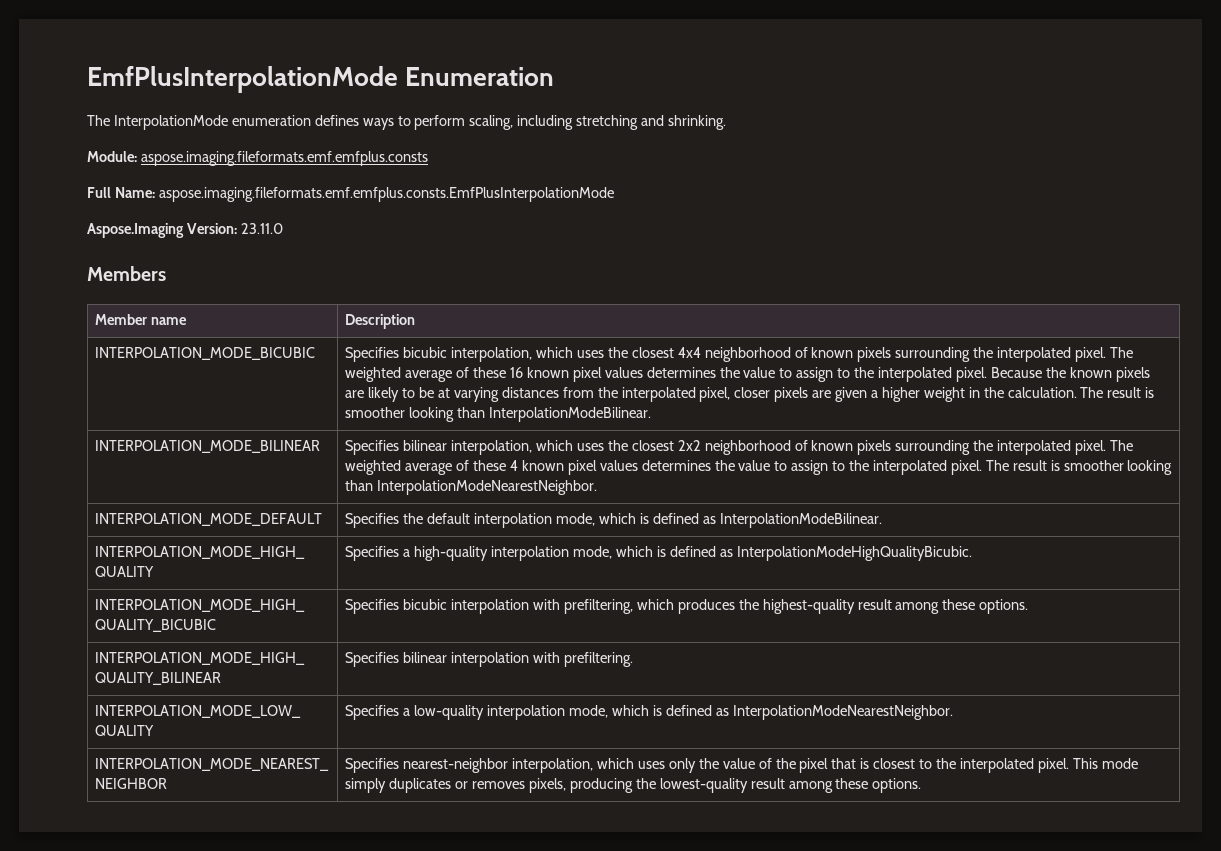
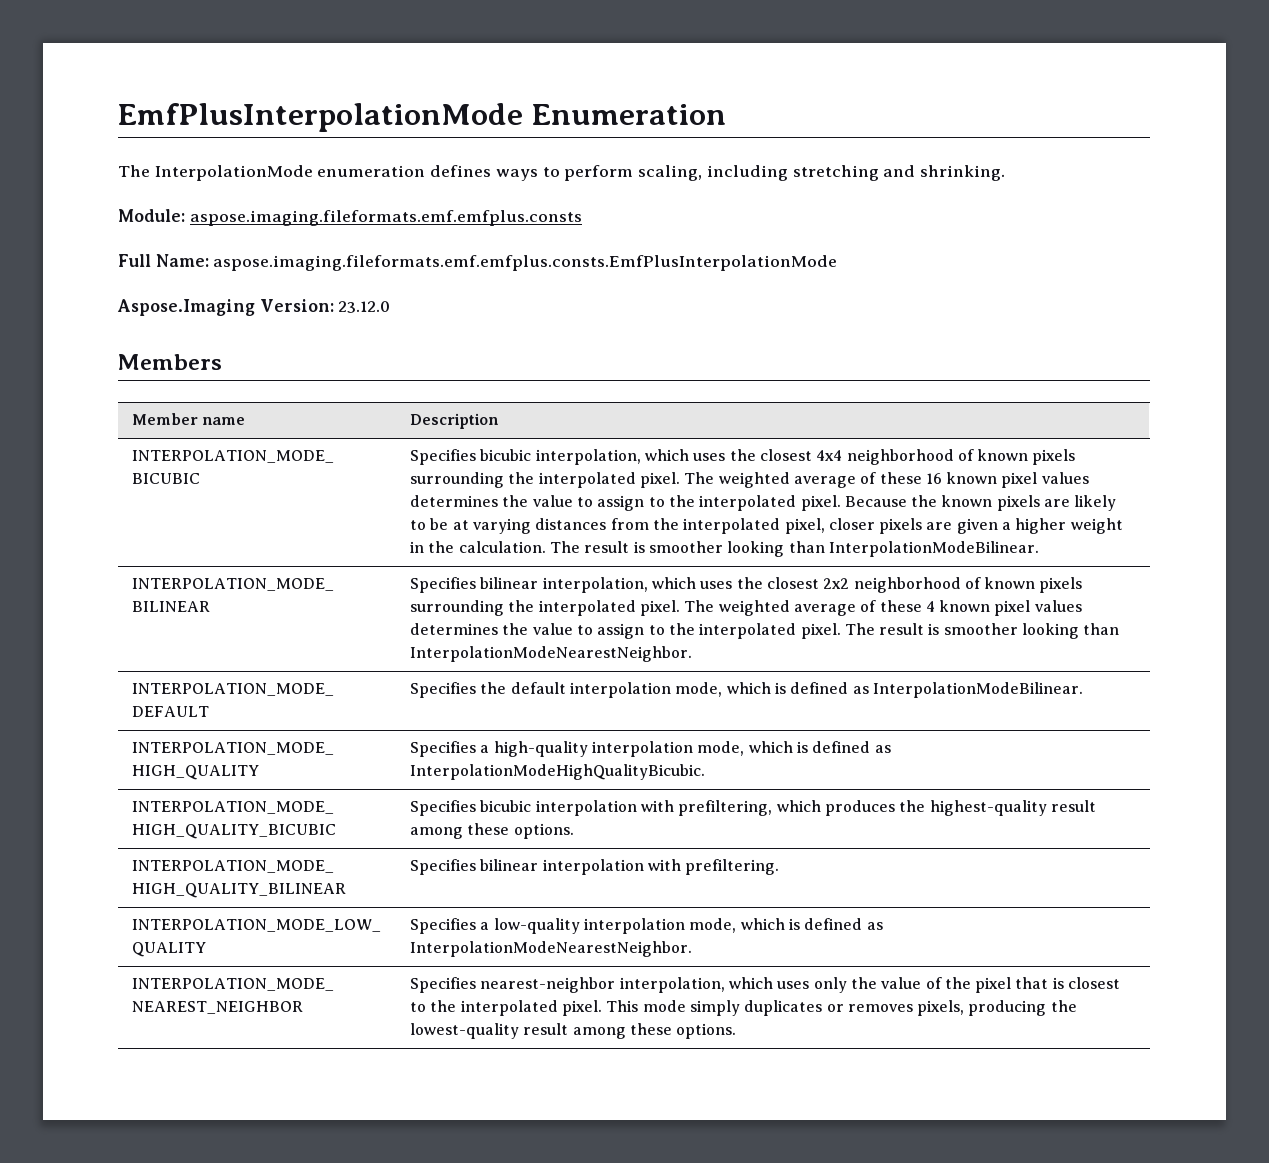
[240,223,283,234] 23.11.0 -> [338,301,391,313] 23.12.0

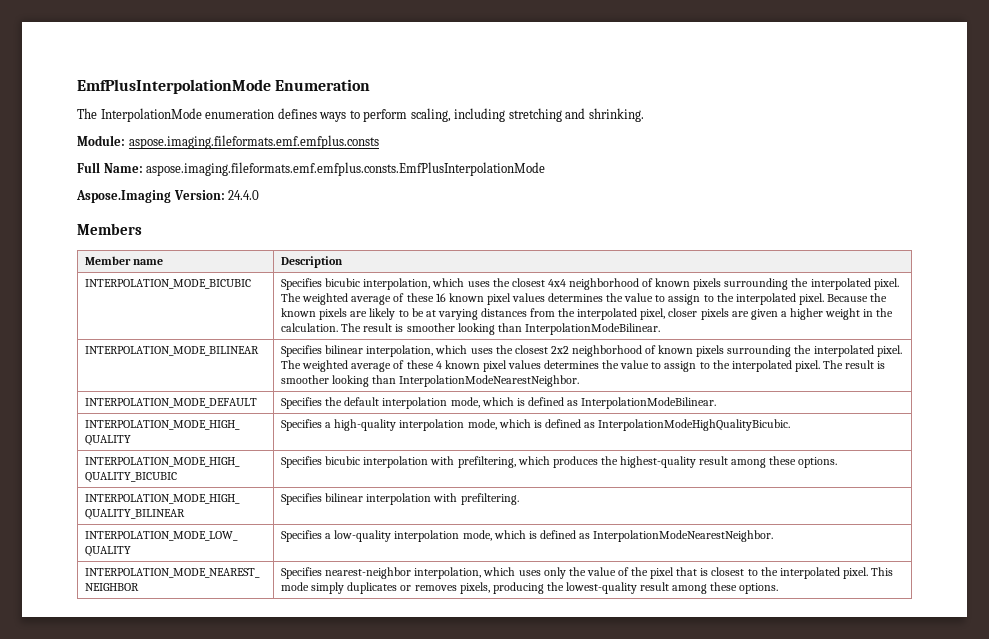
[338,301,391,313] 23.12.0 -> [228,190,260,200] 24.4.0

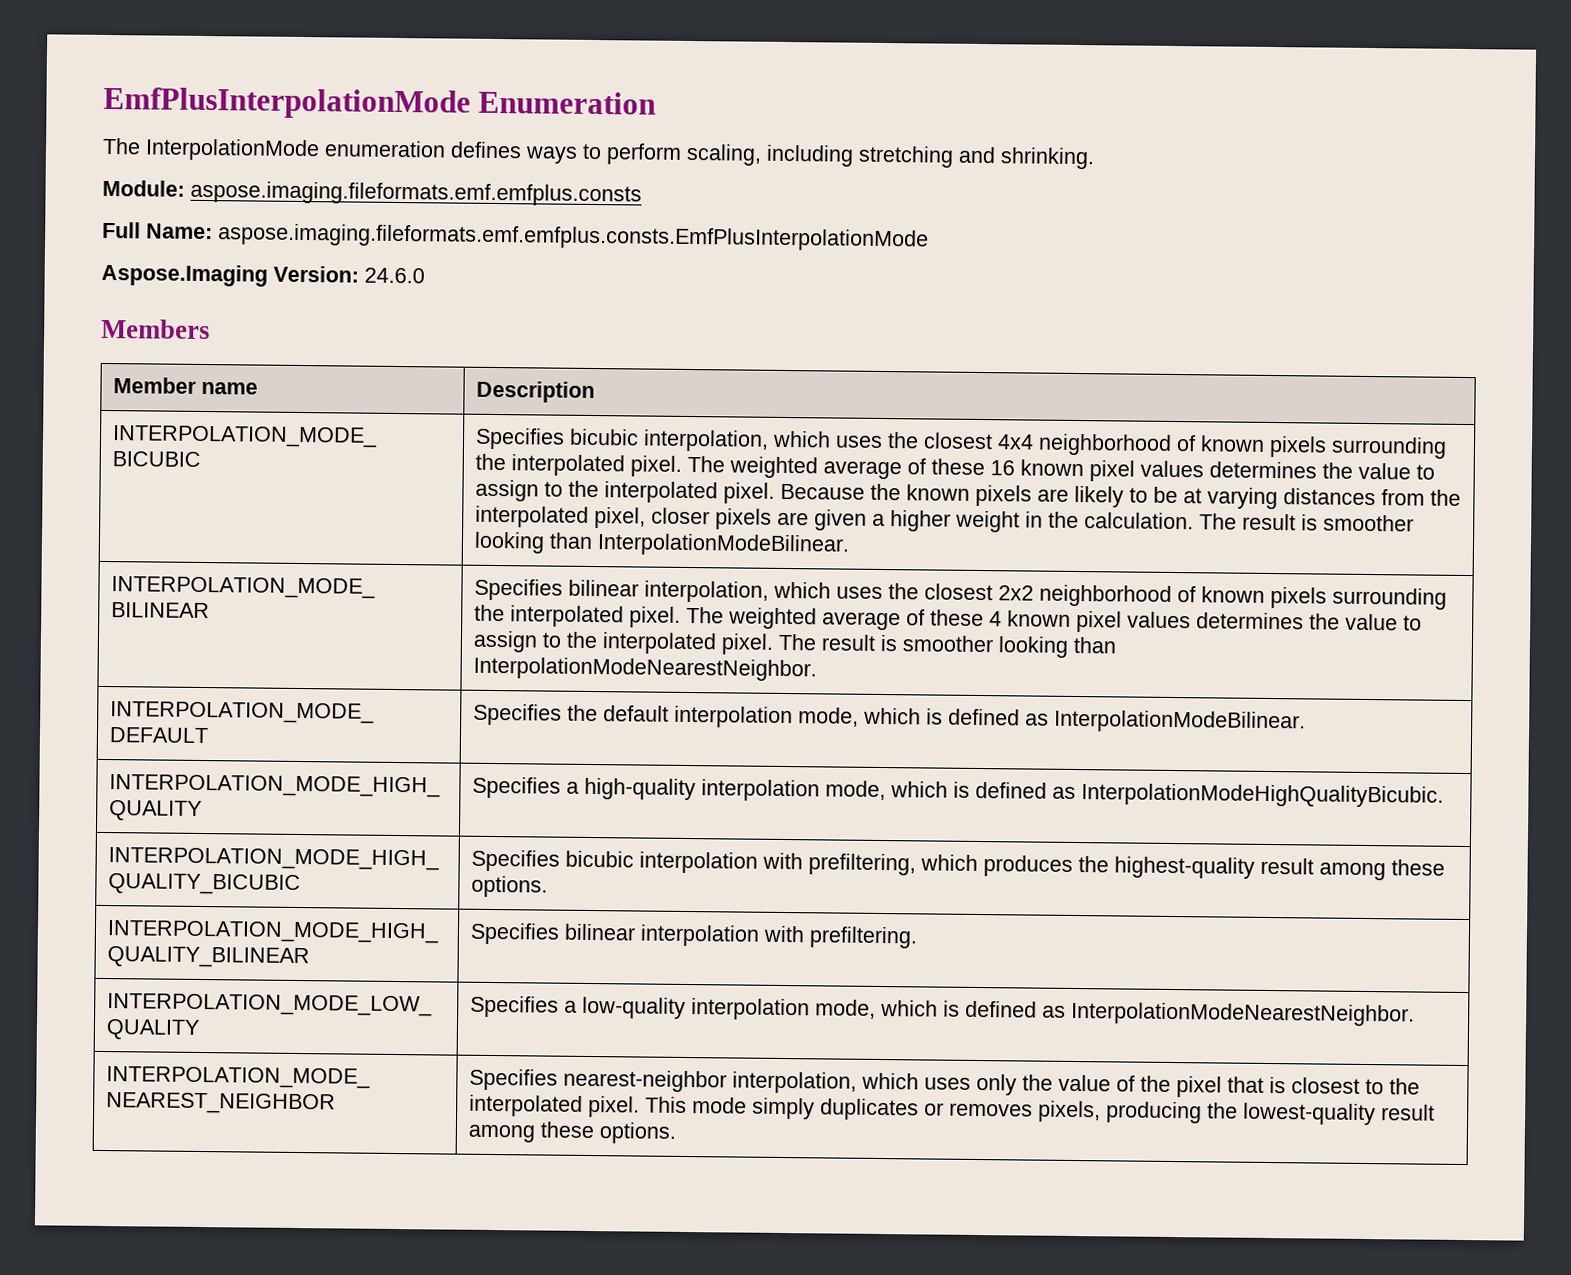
[228,190,260,200] 24.4.0 -> [364,267,425,284] 24.6.0

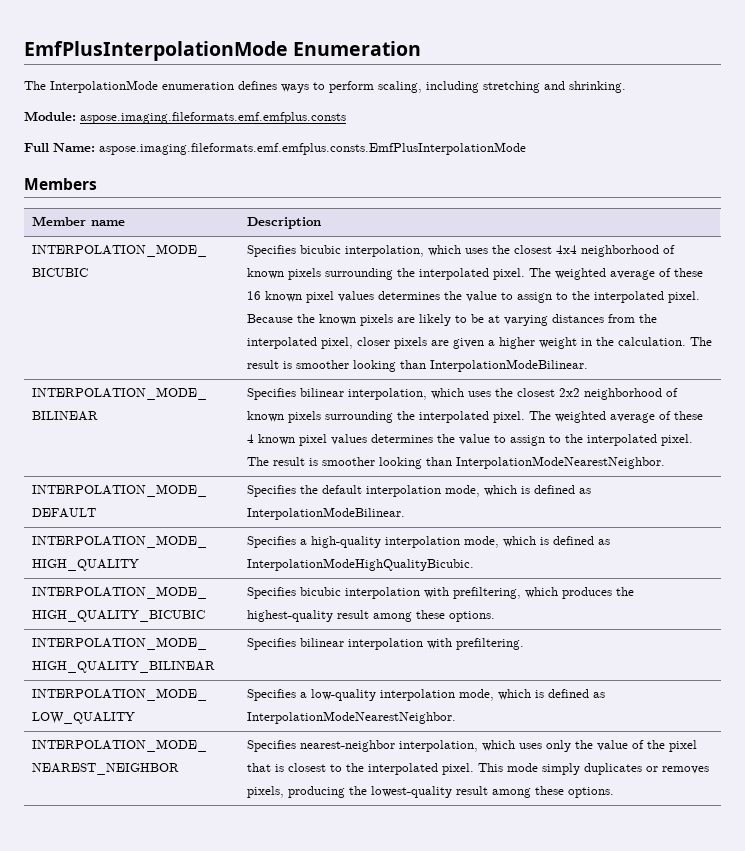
[101,263,425,287] // Aspose.Imaging Version: 24.6.0 -> (526, 148) none

